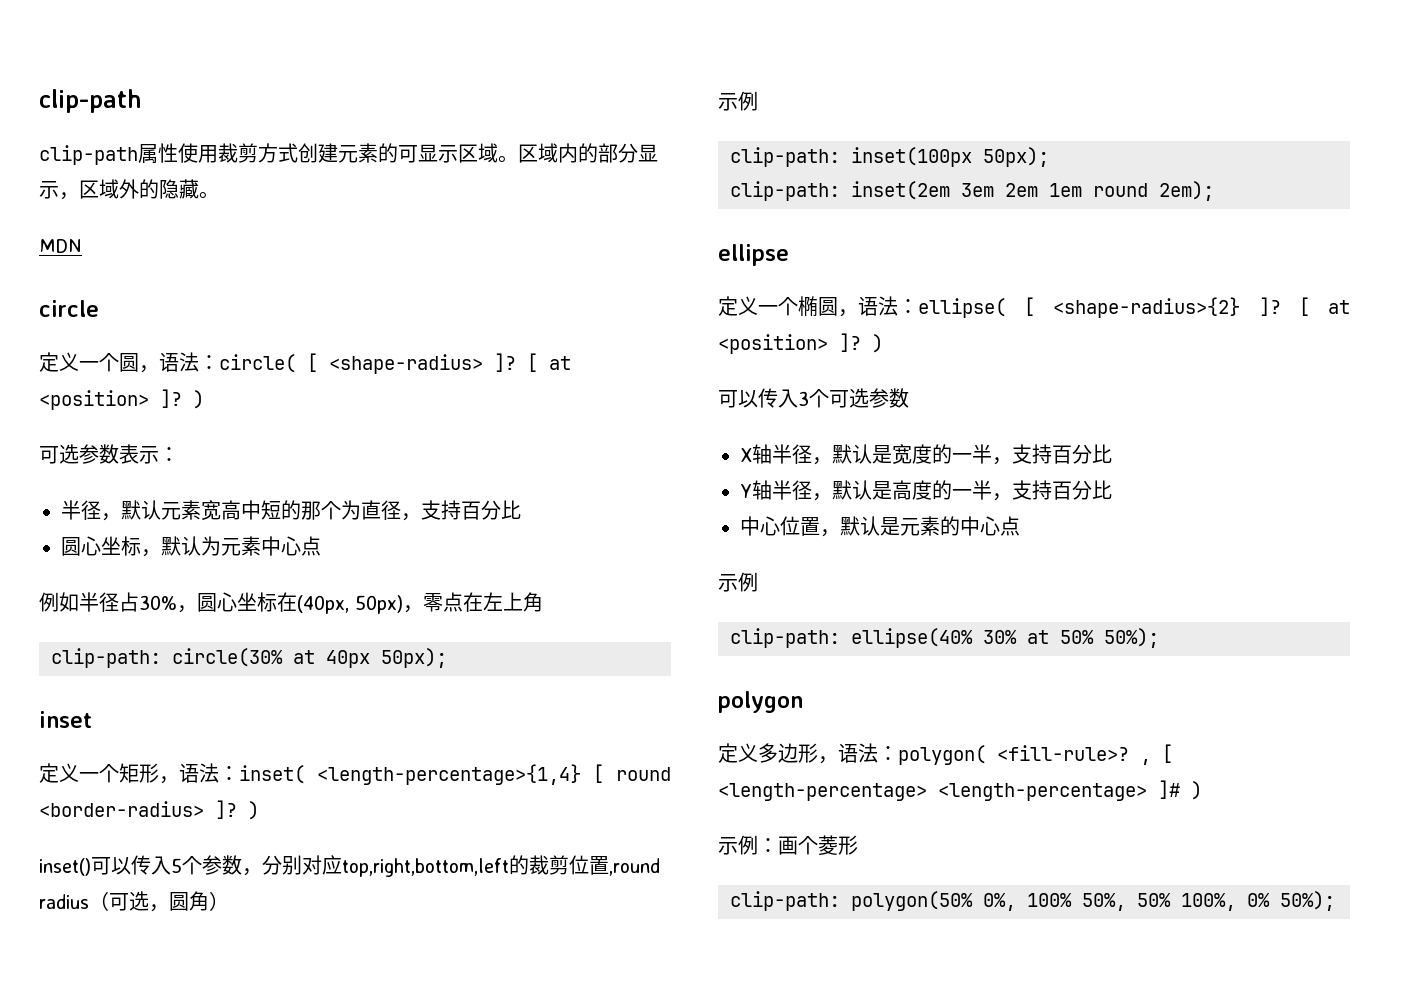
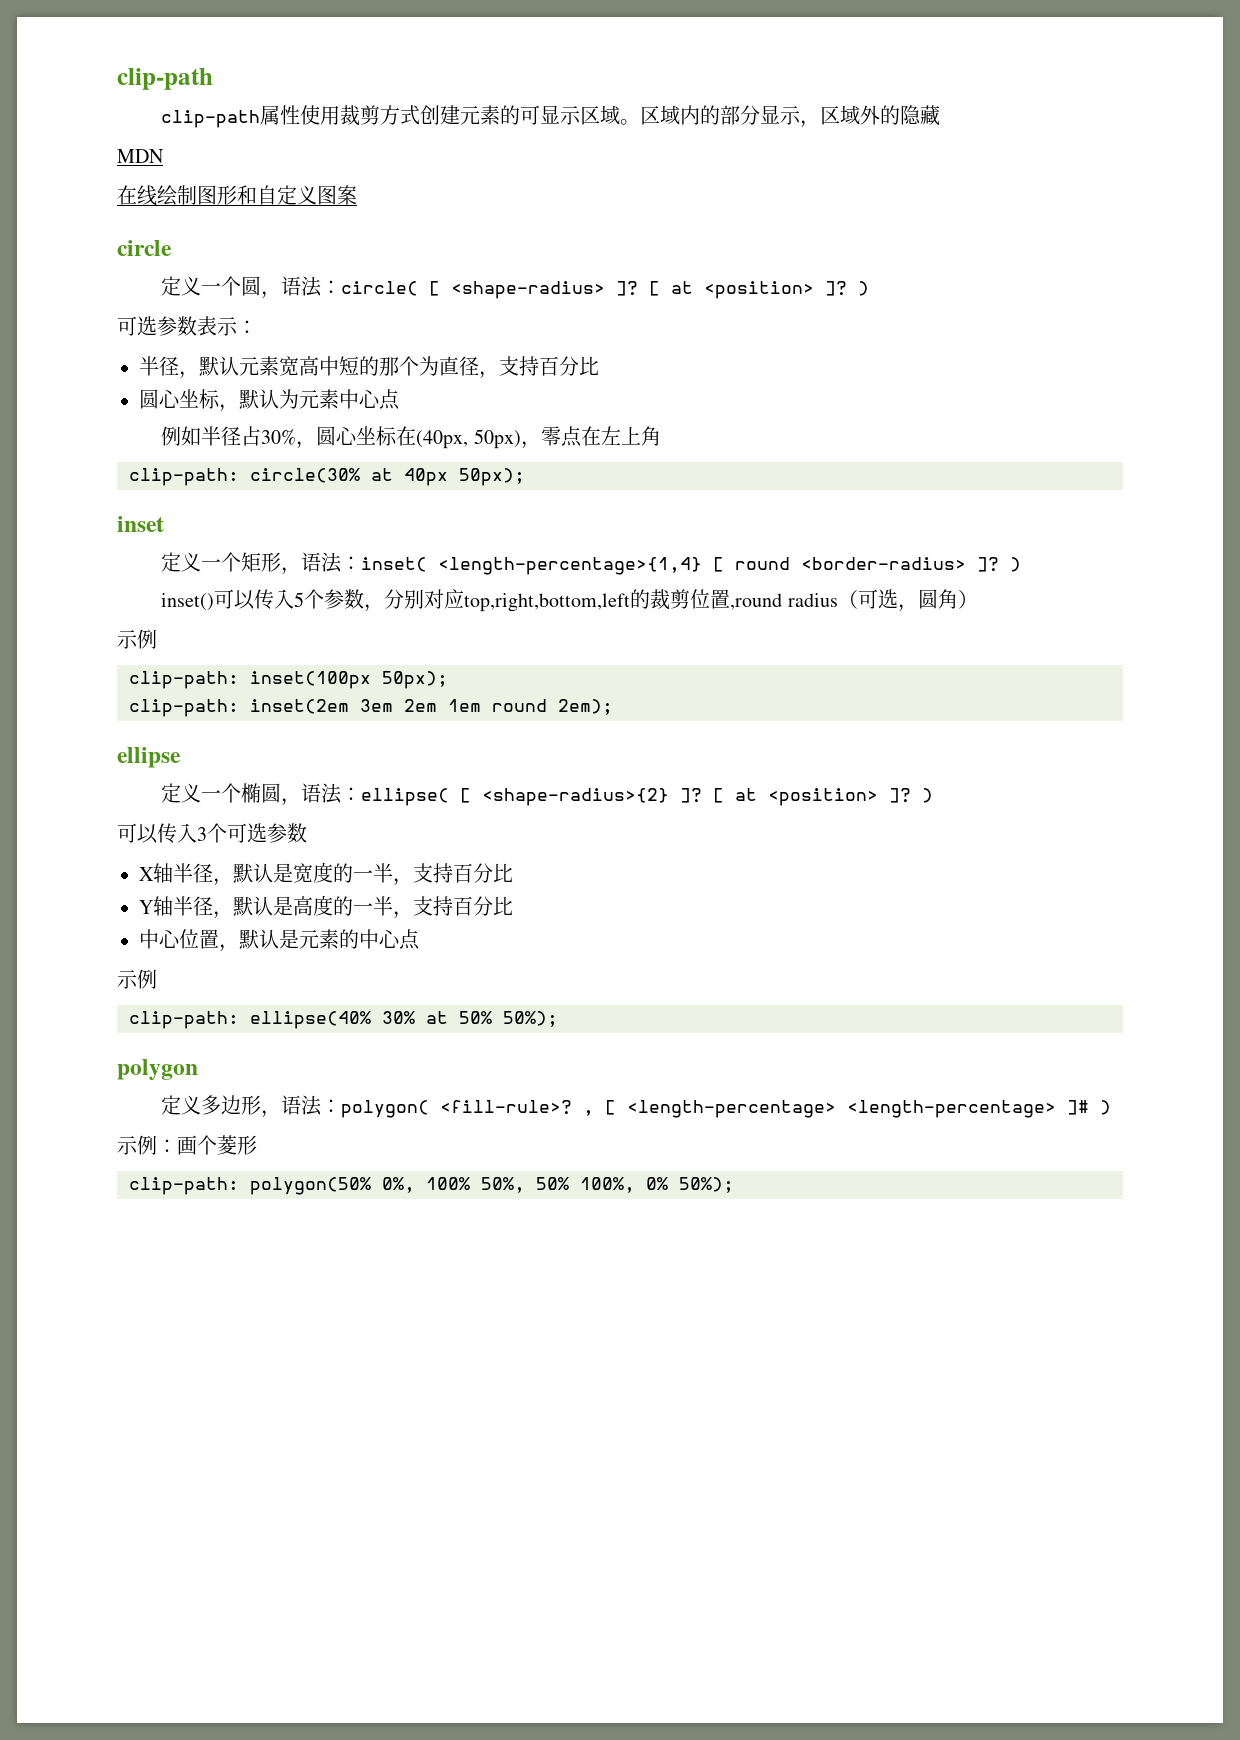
[199,191,219,199] 。 -> (941, 115) none
(82, 246) none -> [117,185,357,206] // 在线绘制图形和自定义图案

